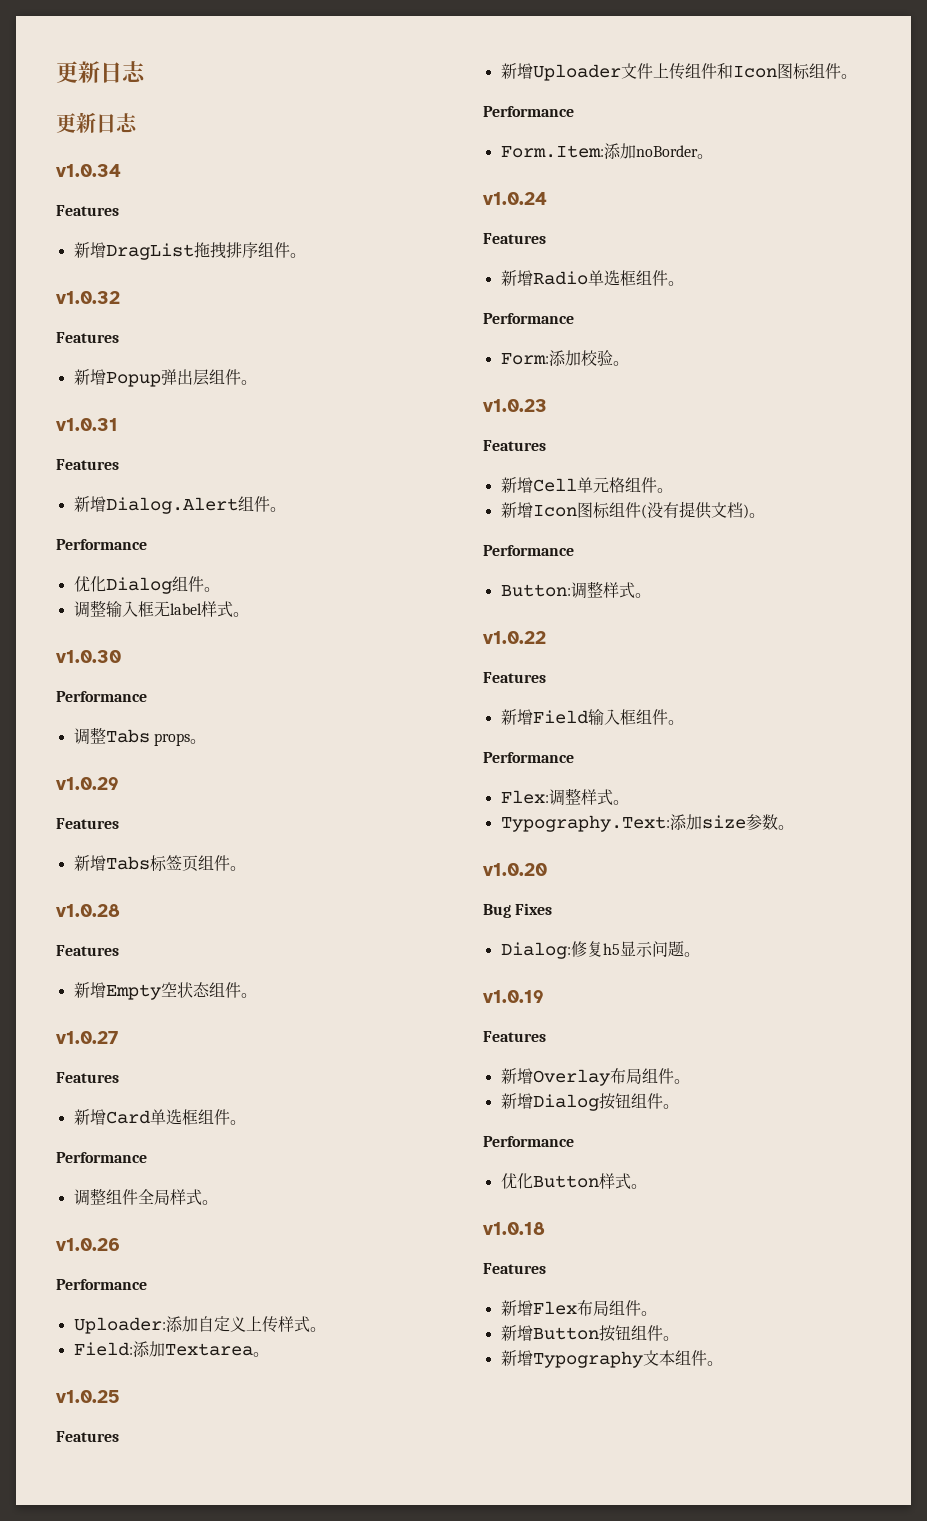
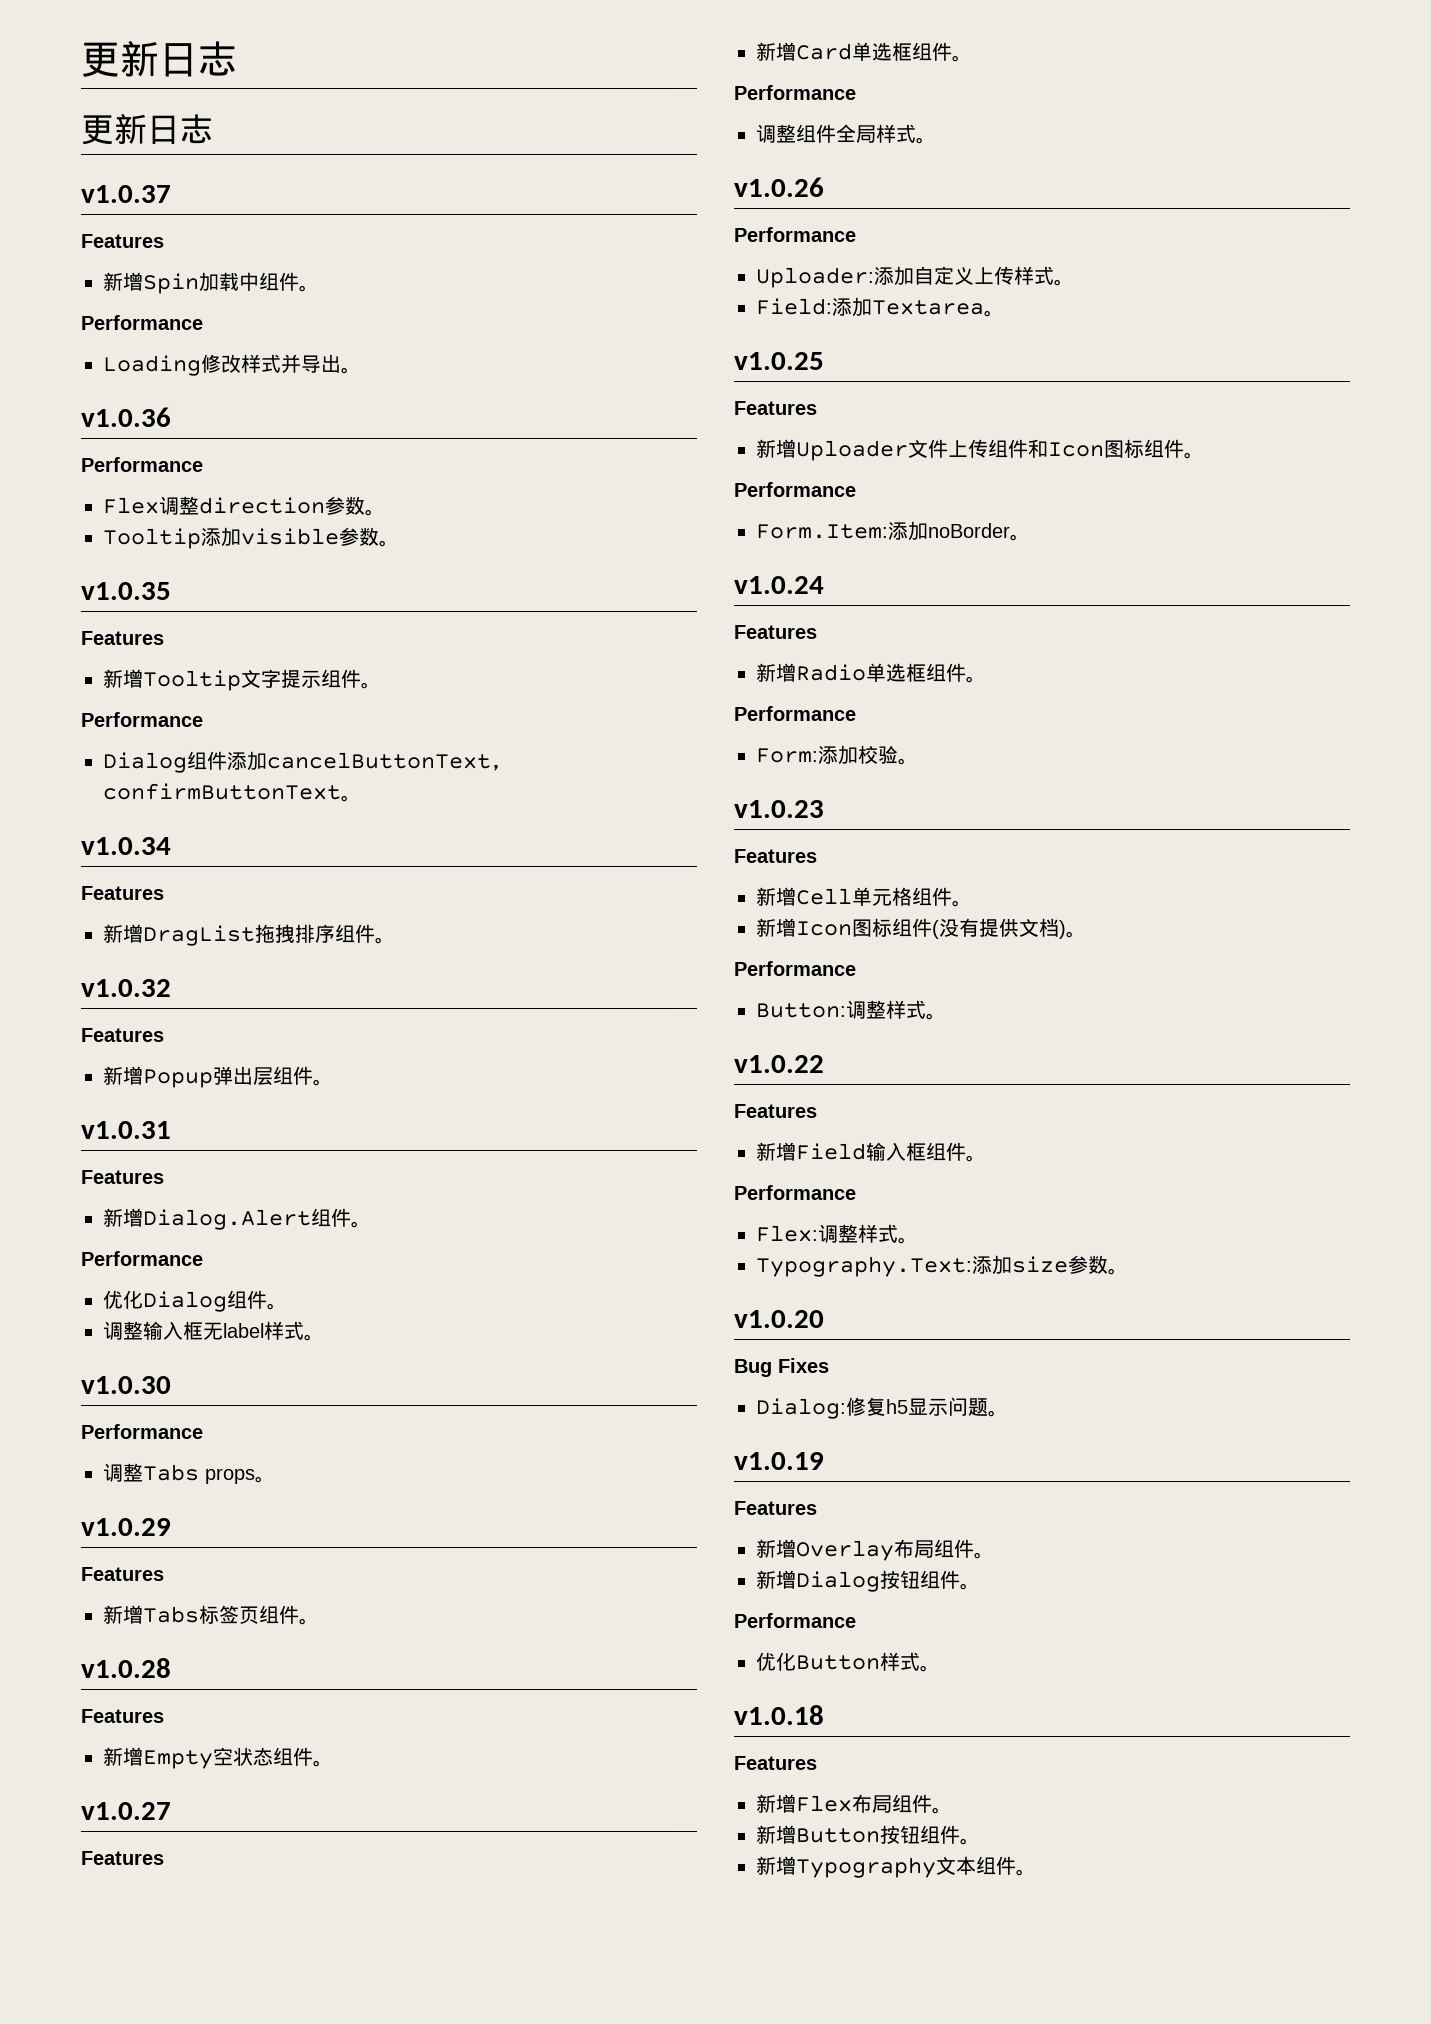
(138, 123) none -> [81,185,171,203] [81,234,164,248] [103,272,319,294] [81,315,203,330] [103,354,361,376] [81,407,171,427] [81,457,203,472] [103,496,385,516] [103,527,399,549] [81,582,171,600] [81,631,164,645] [103,669,381,691] [81,712,203,727] [103,751,511,773] [103,783,361,802] // v1.0.37 // Features // 新增Spin加载中组件。 // Performance // Loading修改样式并导出。 // v1.0.36 // Performance // Flex调整direction参数。 // Tooltip添加visible参数。 // v1.0.35 // Features // 新增Tooltip文字提示组件。 // Performance // Dialog组件添加cancelButtonText，confirmButtonText。

